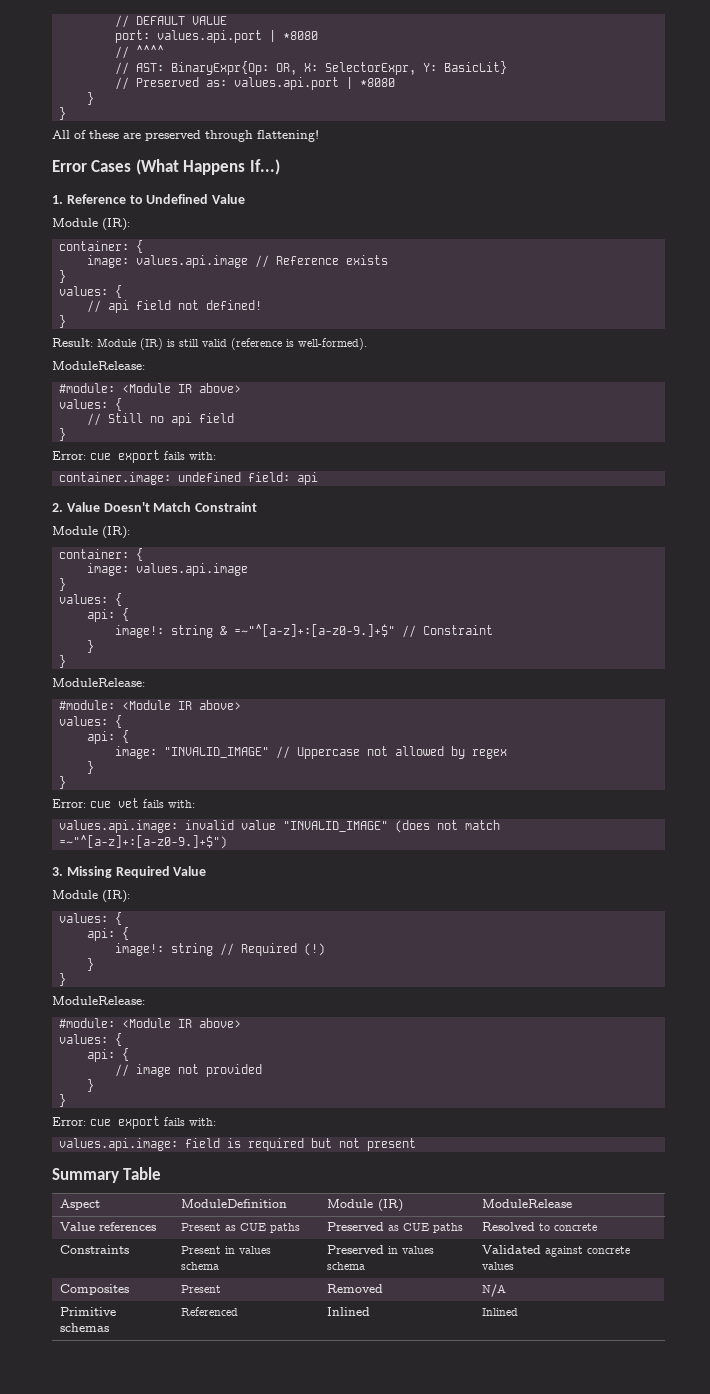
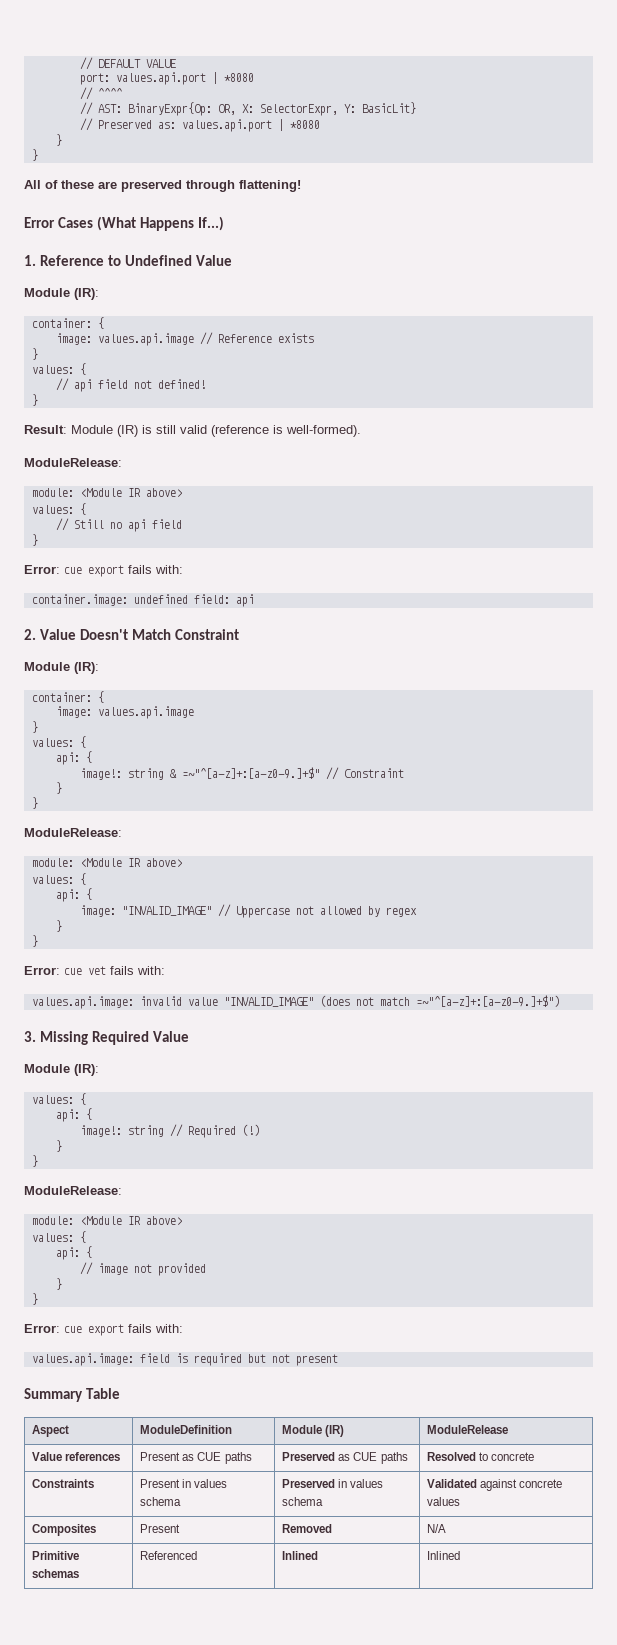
[58,383,115,393] #module: -> [31,488,74,497] module:
[58,700,115,710] #module: -> [31,858,74,867] module:
[58,1018,115,1028] #module: -> [31,1216,74,1225] module:

